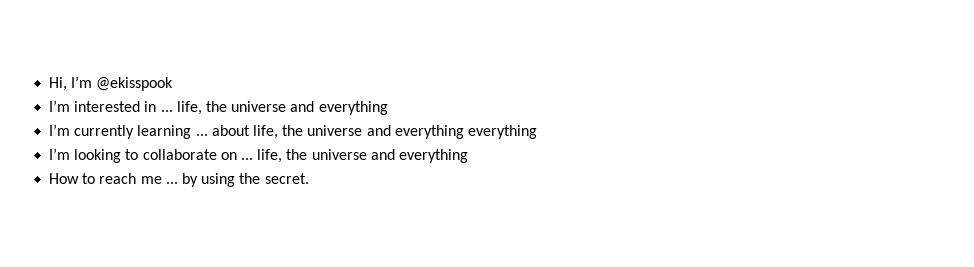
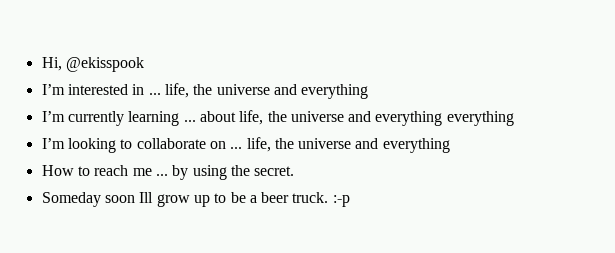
[71,76,93,88] I’m -> (62, 64) none
(309, 178) none -> [41,192,350,207] // Someday soon Ill grow up to be a beer truck. :-p

